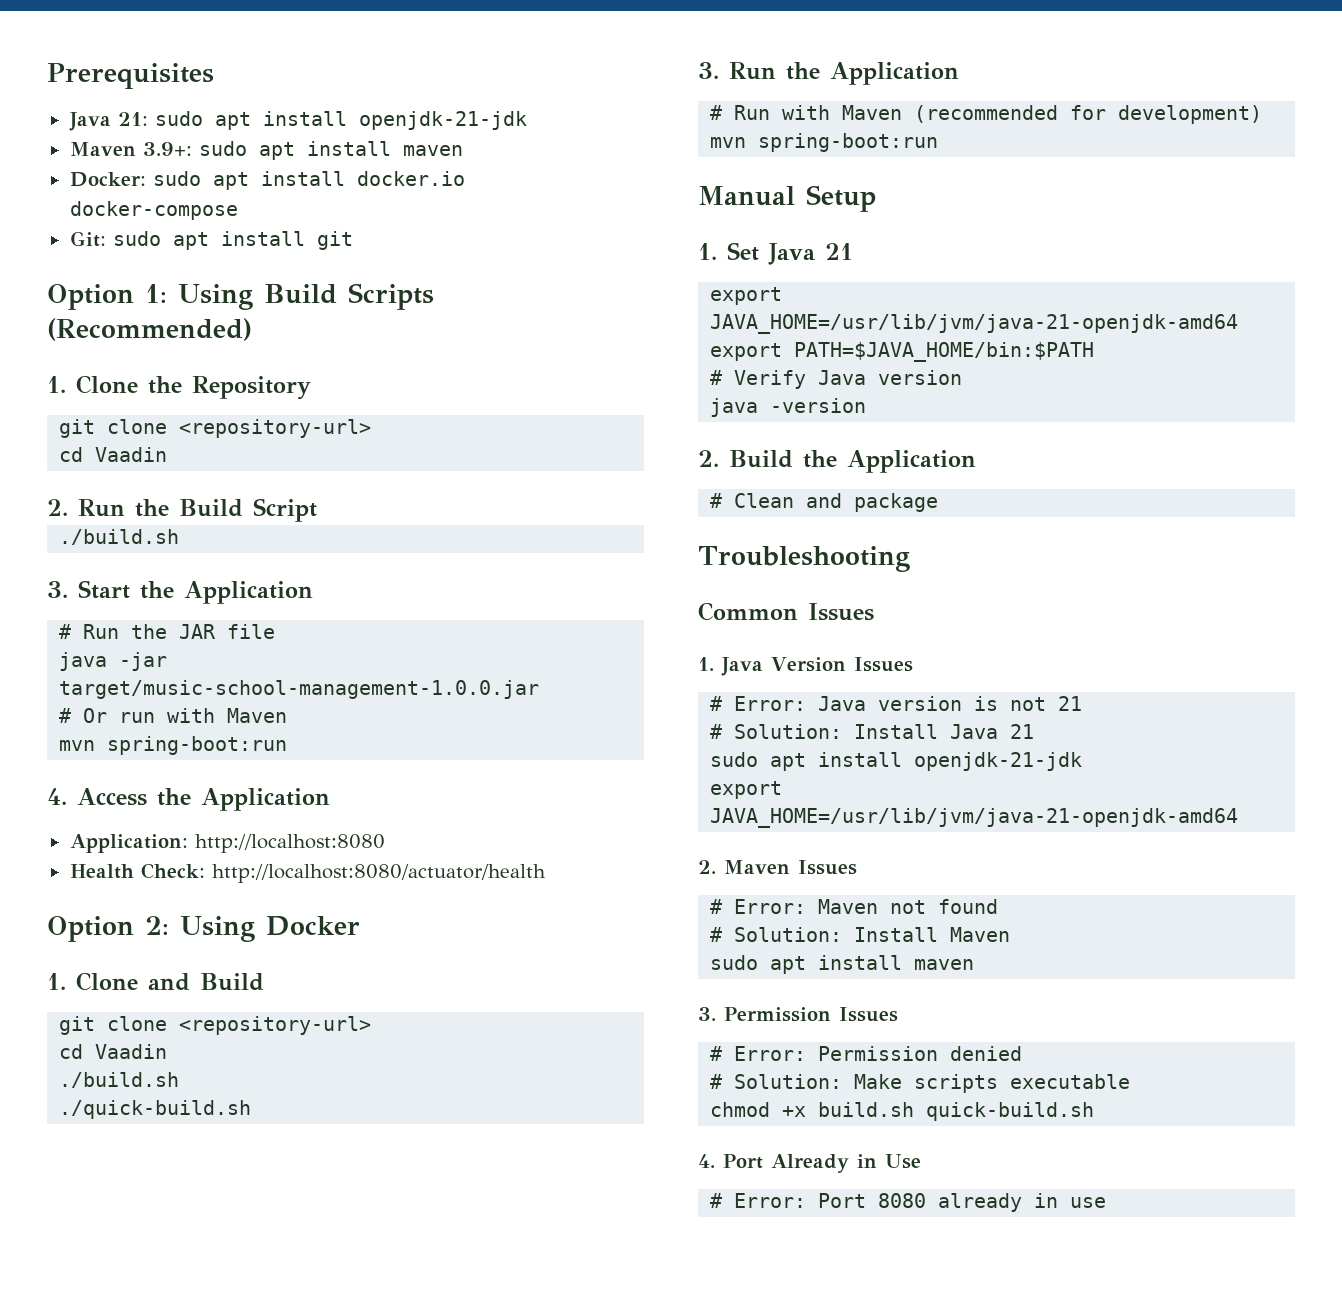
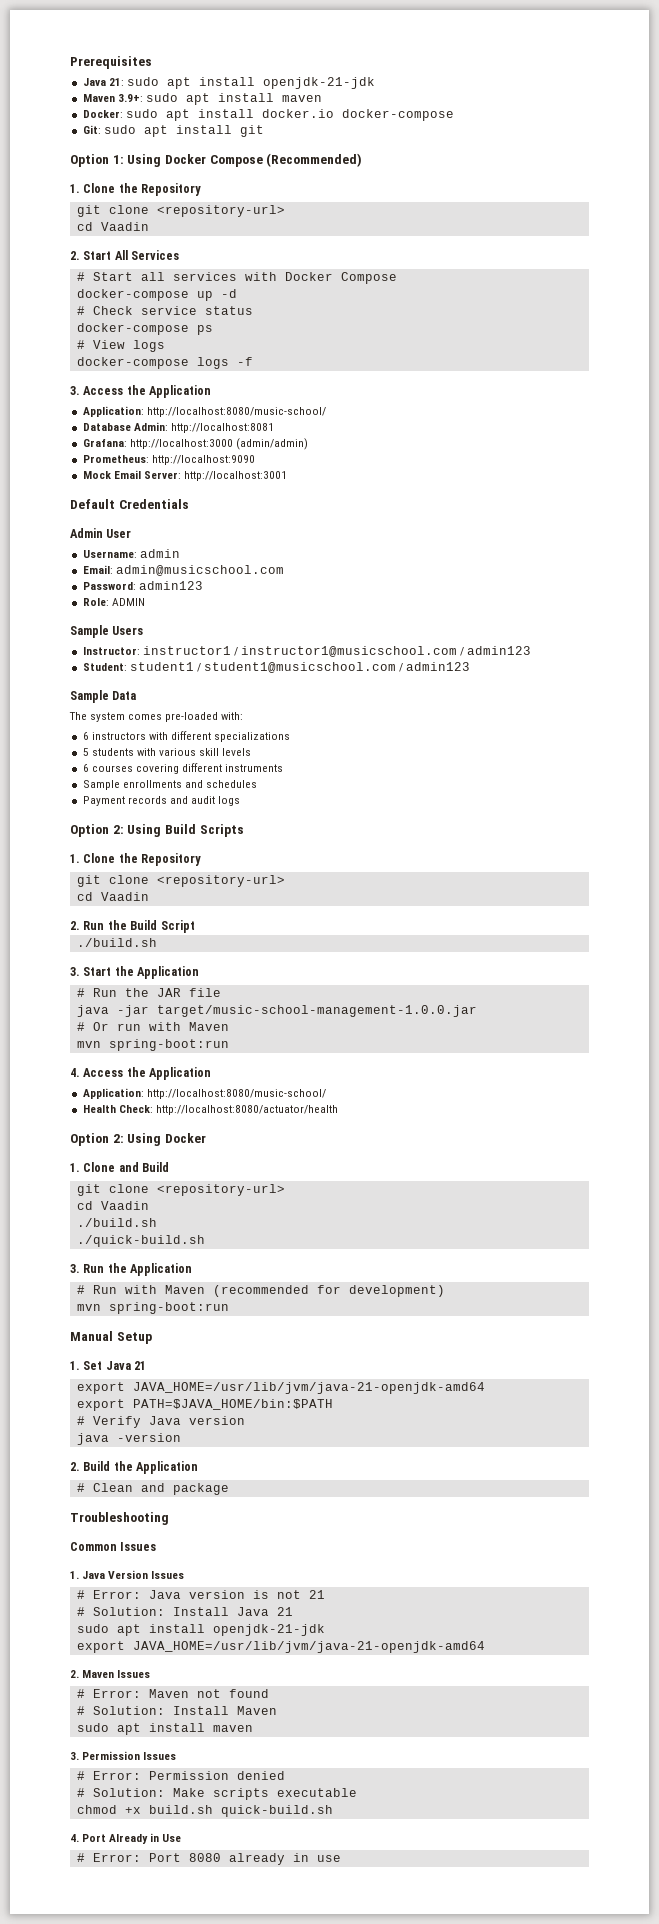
(253, 297) none -> [164,153,363,167] [70,183,202,196] [76,205,285,217] [76,222,149,231] [70,250,180,260] [76,272,397,284] [76,289,237,301] [76,306,253,315] [76,323,213,335] [76,340,165,352] [76,357,253,369] [70,385,212,398] [82,406,326,417] [82,422,274,433] [82,438,308,450] [82,455,255,465] [82,470,287,481] [70,499,189,509] [70,528,132,538] [82,549,180,558] [82,565,284,576] [82,581,203,590] [82,598,145,606] [70,625,144,638] [82,646,532,657] [82,662,471,673] [70,690,137,703] [69,712,244,722] [82,731,291,742] [82,748,252,756] [82,763,284,774] [82,780,257,790] [82,796,241,806] [70,824,162,837] Docker Compose (Recommended) // 1. Clone the Repository // git clone <repository-url> // cd Vaadin // 2. Start All Services // # Start all services with Docker Compose // docker-compose up -d // # Check service status // docker-compose ps // # View logs // docker-compose logs -f // 3. Access the Application // Application: http://localhost:8080/music-school/ // Database Admin: http://localhost:8081 // Grafana: http://localhost:3000 (admin/admin) // Prometheus: http://localhost:9090 // Mock Email Server: http://localhost:3001 // Default Credentials // Admin User // Username: admin // Email: admin@musicschool.com // Password: admin123 // Role: ADMIN // Sample Users // Instructor: instructor1 / instructor1@musicschool.com / admin123 // Student: student1 / student1@musicschool.com / admin123 // Sample Data // The system comes pre-loaded with: // 6 instructors with different specializations // 5 students with various skill levels // 6 courses covering different instruments // Sample enrollments and schedules // Payment records and audit logs // Option 2: Using
[47,318,252,341] (Recommended) -> (244, 830) none
[194,834,385,853] http://localhost:8080 -> [146,1089,326,1099] http://localhost:8080/music-school/

